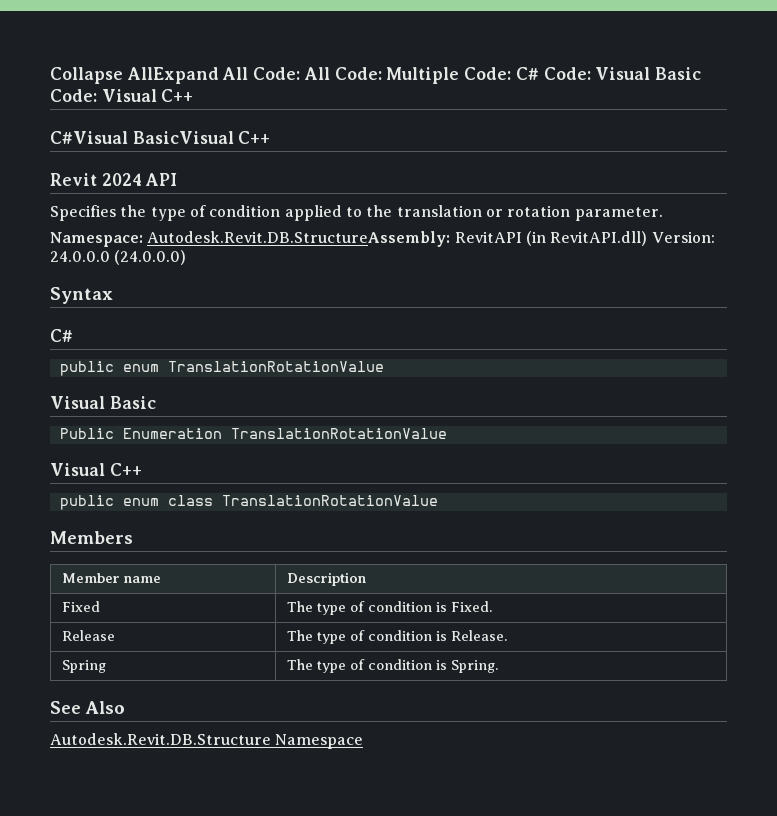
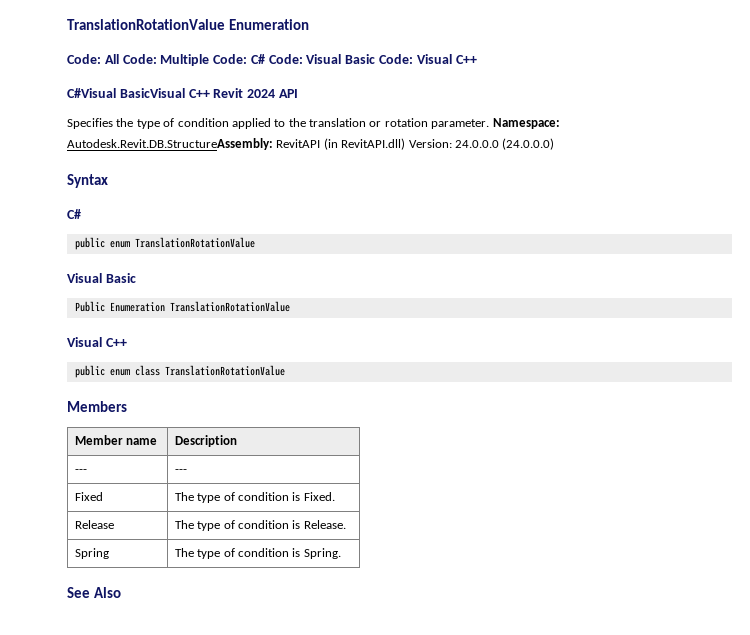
[50,67,249,84] Collapse AllExpand All -> [67,19,309,30] TranslationRotationValue Enumeration //
(271, 137) // -> (210, 93) none
(663, 214) // -> (490, 124) none
(367, 579) none -> [74,469,87,473] [174,469,187,473] // --- | ---
[50,733,364,749] // Autodesk.Revit.DB.Structure Namespace -> (121, 592) none

